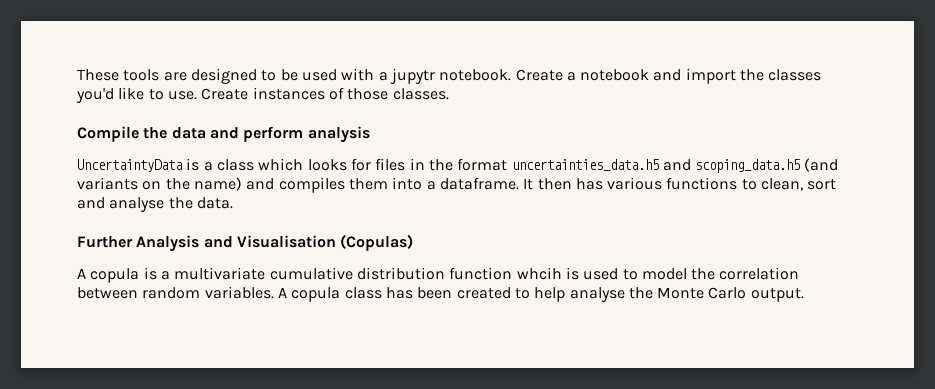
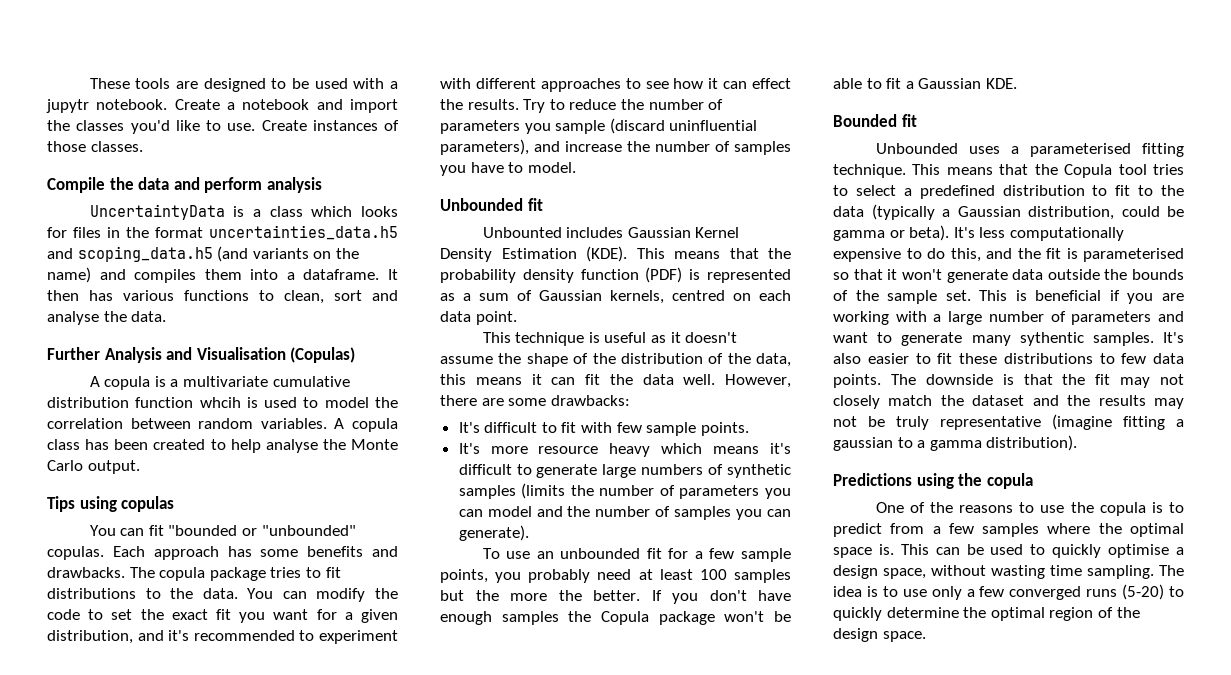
(804, 295) none -> [47,496,175,512] [89,525,356,536] [47,546,398,560] [47,567,341,581] [47,588,398,602] [47,609,398,623] [47,630,398,644] [440,78,791,92] [440,99,724,113] [440,118,758,134] [440,139,791,155] [440,162,576,176] [440,198,543,211] [482,227,740,238] [440,246,791,262] [440,267,791,283] [440,290,791,304] [440,311,517,325] [482,332,738,346] [440,353,791,367] [440,374,791,388] [440,395,630,406] [458,422,749,436] [458,443,791,457] [458,464,791,478] [458,483,791,499] [458,506,791,520] [458,525,529,541] [482,548,791,562] [440,569,791,583] [440,590,791,604] [440,611,791,625] [833,78,1017,89] [833,114,917,127] [875,143,1184,157] [833,164,1184,178] [833,185,1184,199] [833,204,1184,220] [833,225,1124,241] [833,248,1184,262] [833,269,1184,283] [833,290,1184,304] [833,311,1184,325] [833,332,1184,346] [833,353,1184,364] [833,374,1184,388] [833,395,1184,409] [833,414,1184,430] [833,435,1078,451] [833,473,1033,489] [875,502,1184,516] [833,523,1184,537] [833,544,1184,558] [833,565,1184,579] [833,584,1184,600] [833,607,1140,621] [833,628,926,642] // Tips using copulas // You can fit "bounded or "unbounded" copulas. Each approach has some benefits and drawbacks. The copula package tries to fit distributions to the data. You can modify the code to set the exact fit you want for a given distribution, and it's recommended to experiment with different approaches to see how it can effect the results. Try to reduce the number of parameters you sample (discard uninfluential parameters), and increase the number of samples you have to model. // Unbounded fit // Unbounted includes Gaussian Kernel Density Estimation (KDE). This means that the probability density function (PDF) is represented as a sum of Gaussian kernels, centred on each data point. // This technique is useful as it doesn't assume the shape of the distribution of the data, this means it can fit the data well. However, there are some drawbacks: // It's difficult to fit with few sample points. // It's more resource heavy which means it's difficult to generate large numbers of synthetic samples (limits the number of parameters you can model and the number of samples you can generate). // To use an unbounded fit for a few sample points, you probably need at least 100 samples but the more the better. If you don't have enough samples the Copula package won't be able to fit a Gaussian KDE. // Bounded fit // Unbounded uses a parameterised fitting technique. This means that the Copula tool tries to select a predefined distribution to fit to the data (typically a Gaussian distribution, could be gamma or beta). It's less computationally expensive to do this, and the fit is parameterised so that it won't generate data outside the bounds of the sample set. This is beneficial if you are working with a large number of parameters and want to generate many sythentic samples. It's also easier to fit these distributions to few data points. The downside is that the fit may not closely match the dataset and the results may not be truly representative (imagine fitting a gaussian to a gamma distribution). // Predictions using the copula // One of the reasons to use the copula is to predict from a few samples where the optimal space is. This can be used to quickly optimise a design space, without wasting time sampling. The idea is to use only a few converged runs (5-20) to quickly determine the optimal region of the design space.

